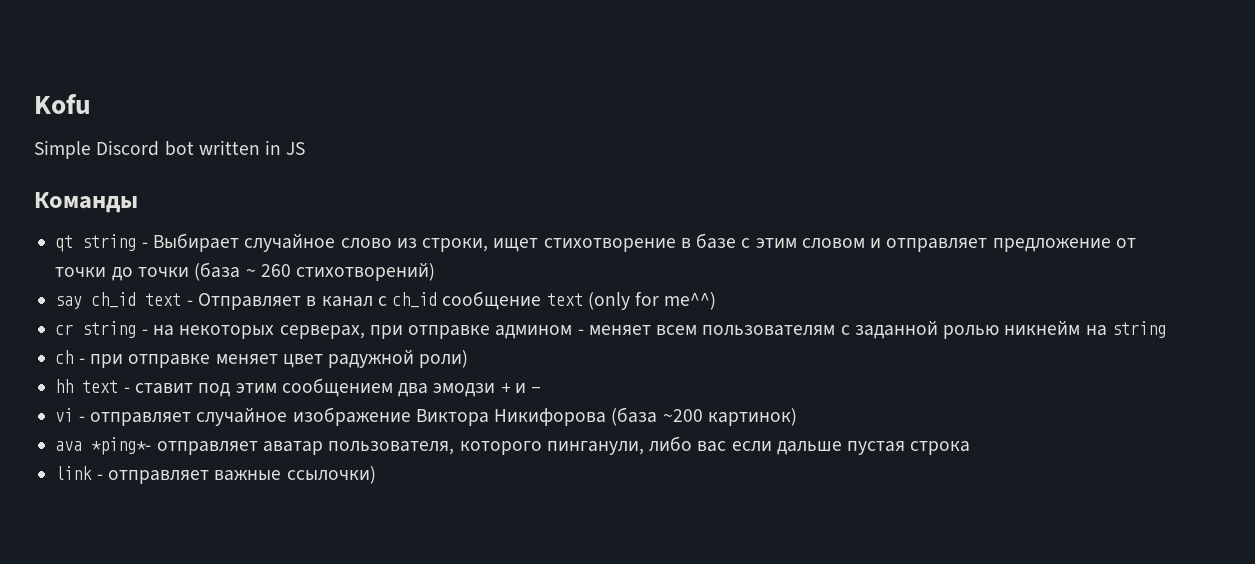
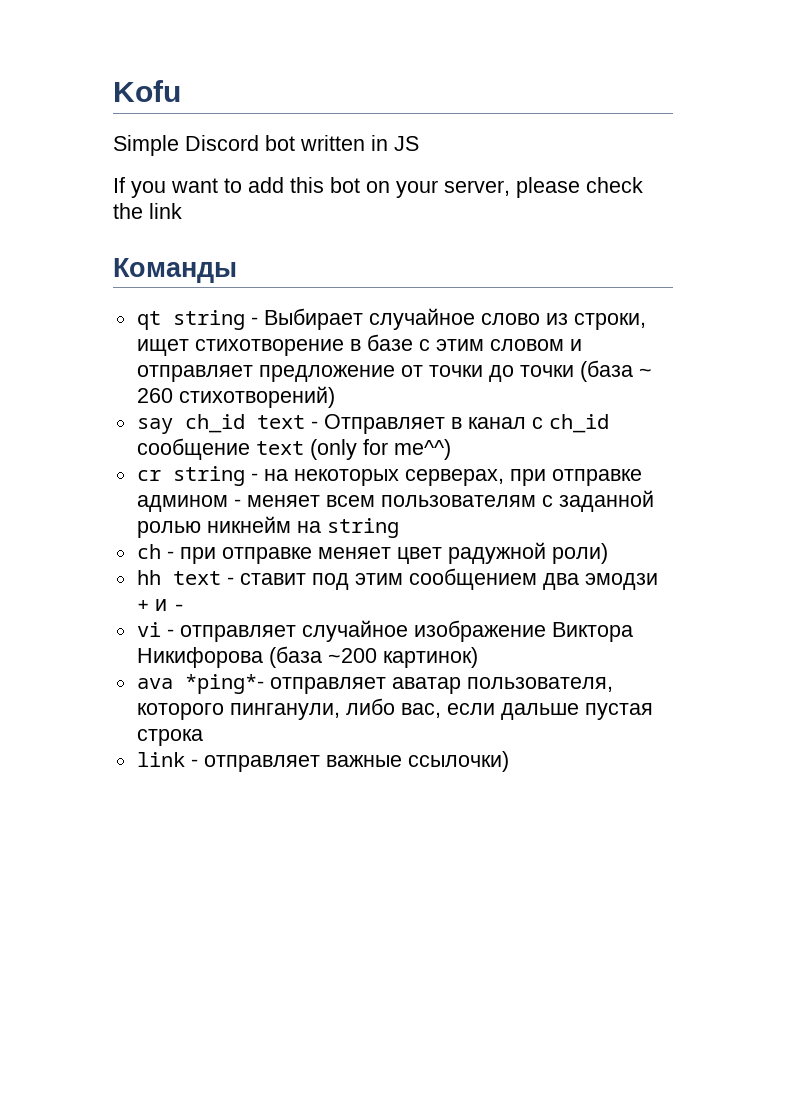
(306, 148) none -> [113,177,643,198] [113,203,182,219] // If you want to add this bot on your server, please check the link
[697,441,727,452] вас -> [400,703,441,718] вас,

